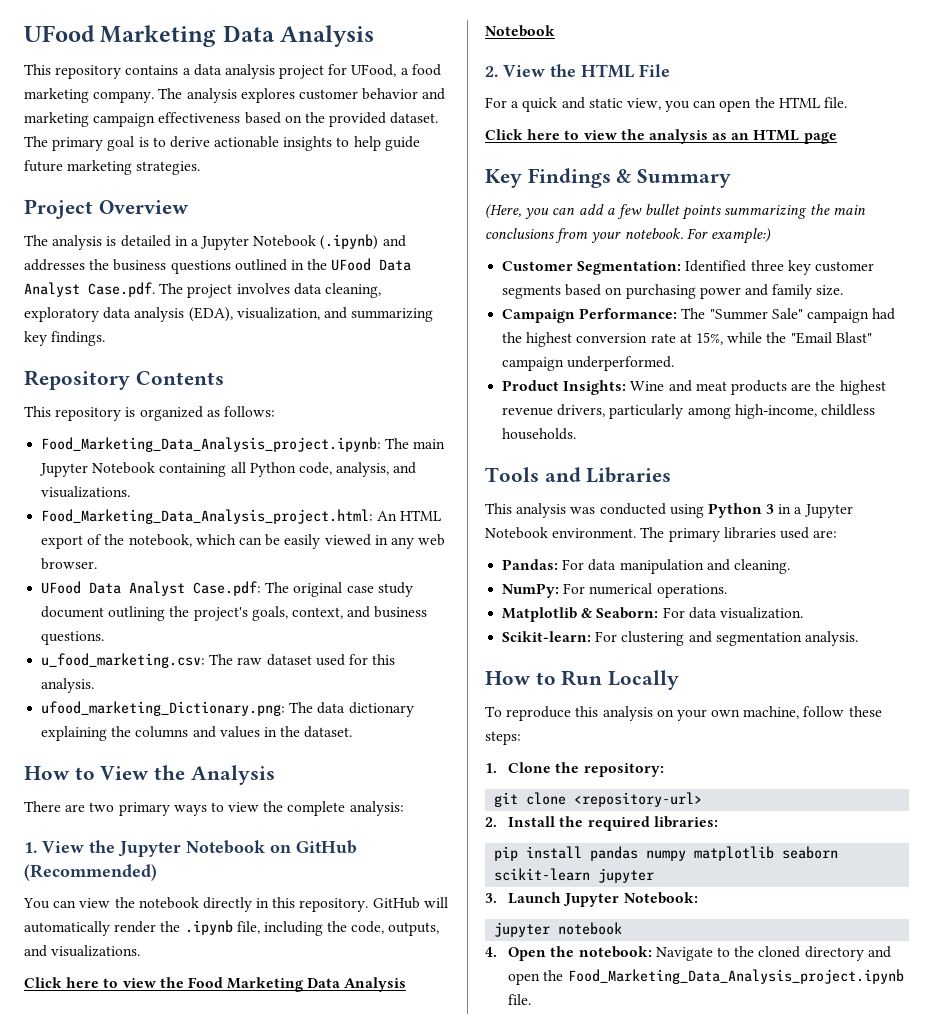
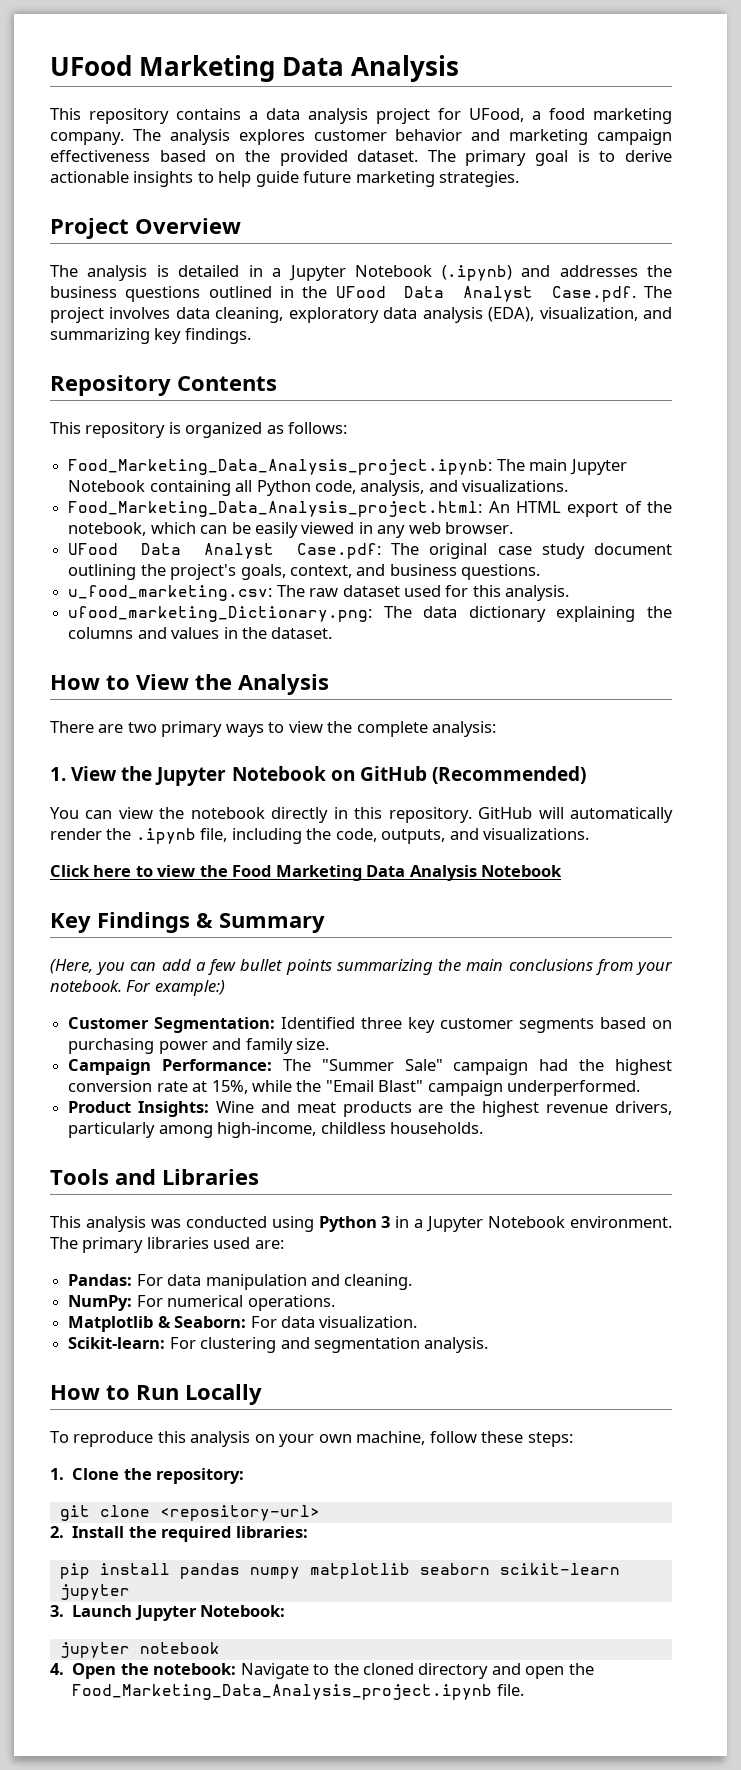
[485,64,670,78] [485,97,848,112] [485,129,837,144] // 2. View the HTML File // For a quick and static view, you can open the HTML file. // Click here to view the analysis as an HTML page -> (563, 871) none

